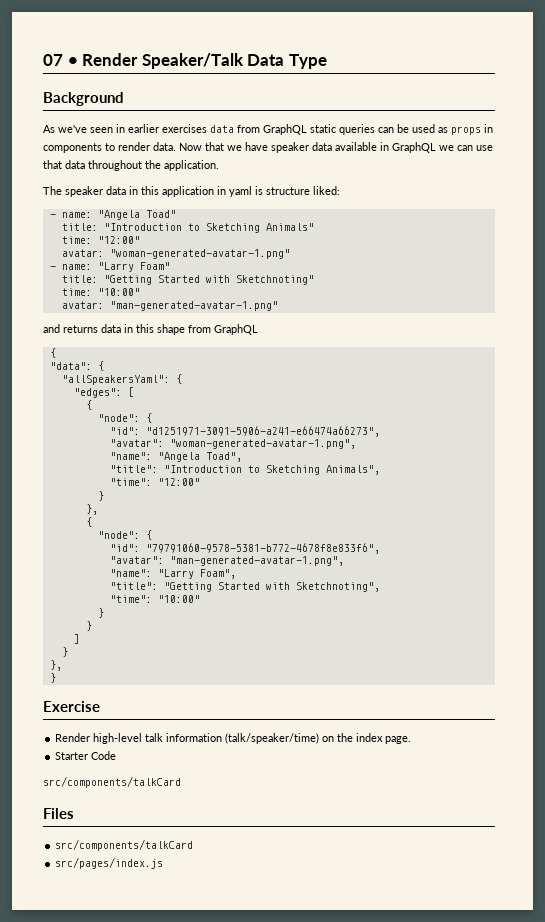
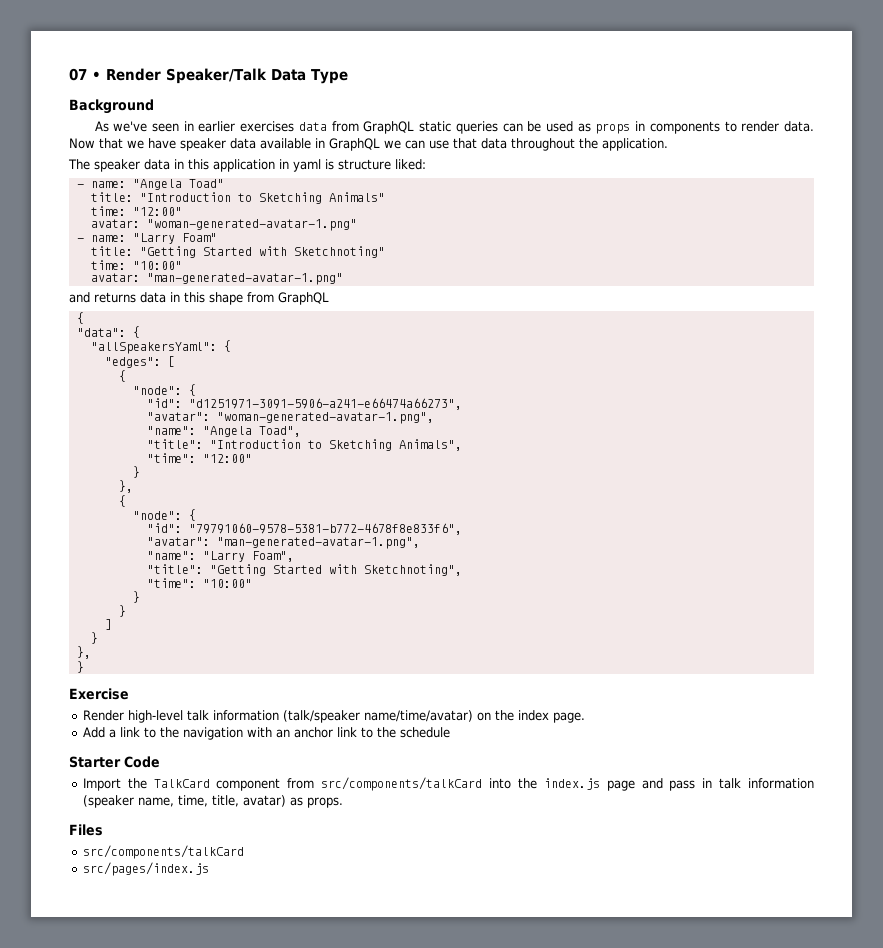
[225,733,320,744] (talk/speaker/time) -> [282,710,473,723] (talk/speaker name/time/avatar)
[55,751,117,760] [43,776,181,788] Starter Code // src/components/talkCard -> [82,727,450,740] [69,756,160,768] [82,777,814,791] [82,795,343,808] Add a link to the navigation with an anchor link to the schedule // Starter Code // Import the TalkCard component from src/components/talkCard into the index.js page and pass in talk information (speaker name, time, title, avatar) as props.

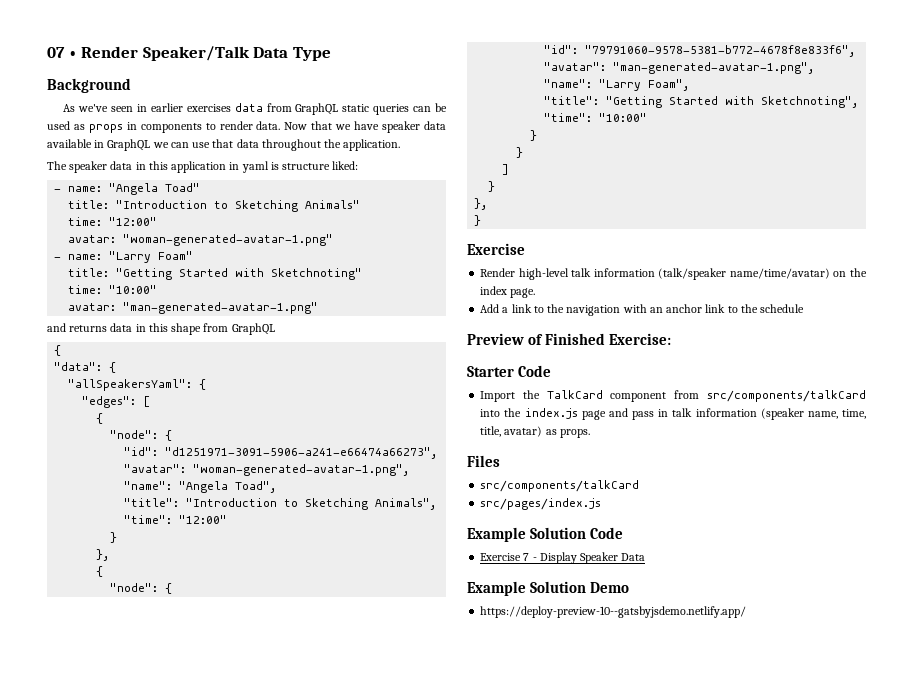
(450, 732) none -> [467,333,672,345] // Preview of Finished Exercise:
(209, 869) none -> [467,527,624,542] [480,552,646,564] [467,581,630,596] [480,606,747,618] // Example Solution Code // Exercise 7 - Display Speaker Data // Example Solution Demo // https://deploy-preview-10--gatsbyjsdemo.netlify.app/

